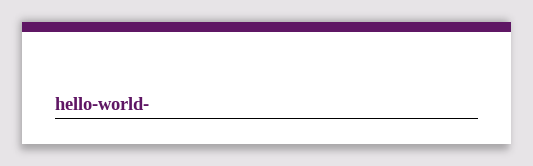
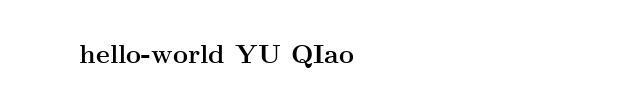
[55,97,149,110] hello-world- -> [79,45,354,68] hello-world YU QIao

